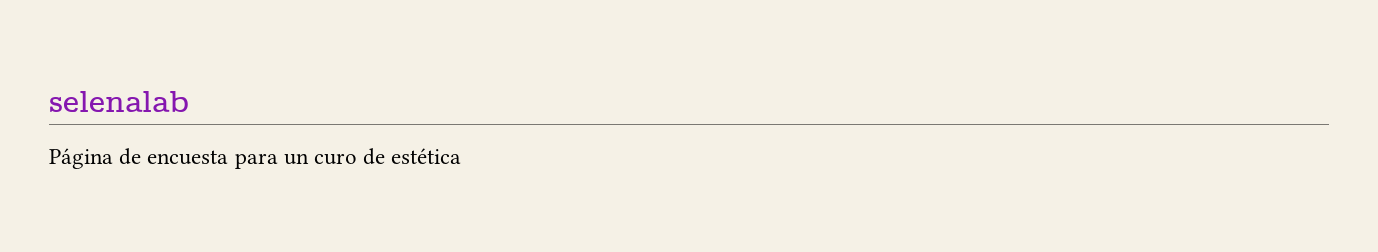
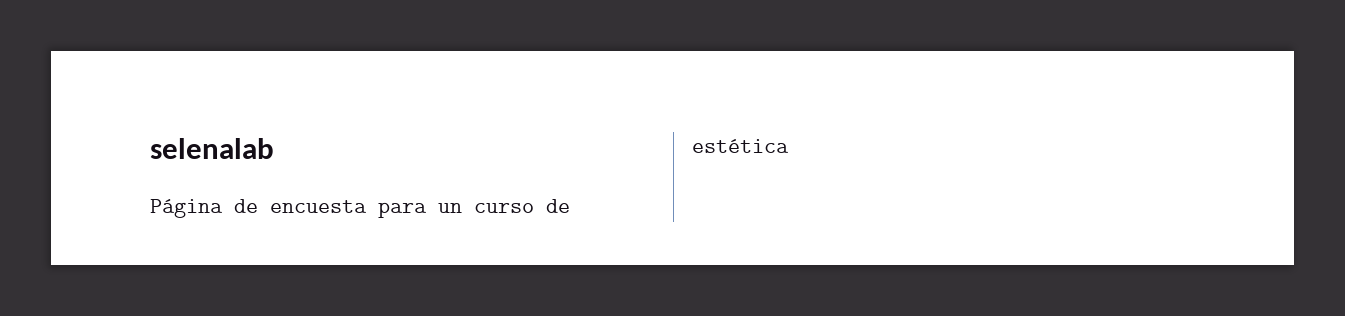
[314,153,358,165] curo -> [474,203,534,213] curso

